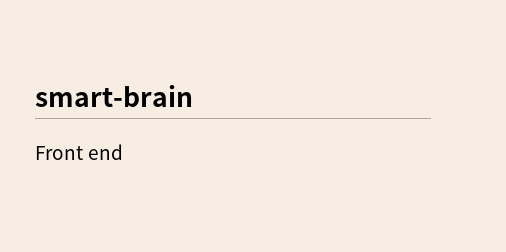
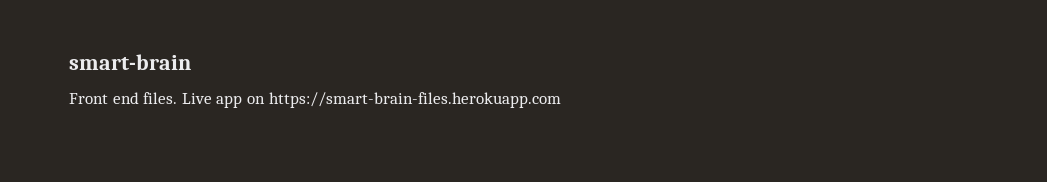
(124, 152) none -> [143,92,561,108] files. Live app on https://smart-brain-files.herokuapp.com

